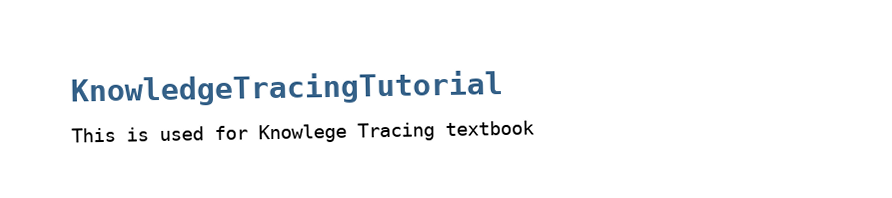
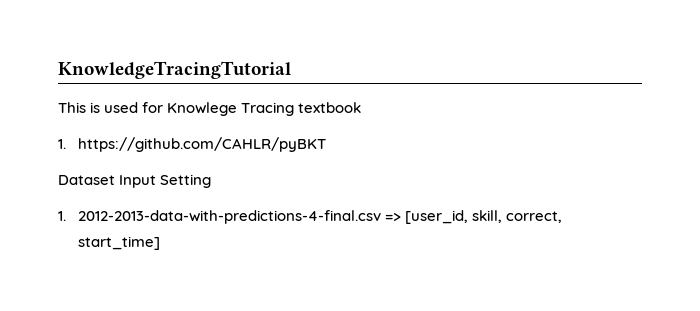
(535, 128) none -> [58,137,326,152] [58,174,212,188] [58,210,562,224] [77,236,160,250] // 1. https://github.com/CAHLR/pyBKT // Dataset Input Setting // 1. 2012-2013-data-with-predictions-4-final.csv => [user_id, skill, correct, start_time]

